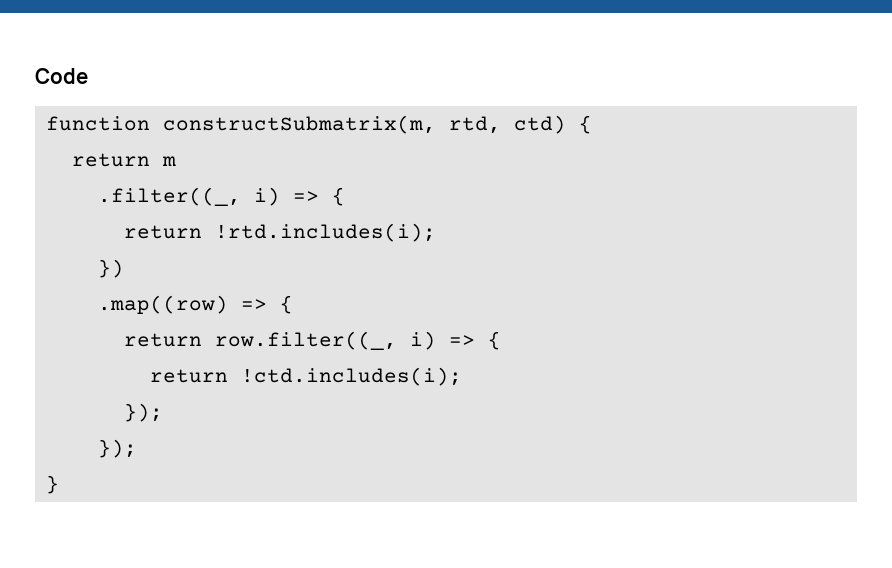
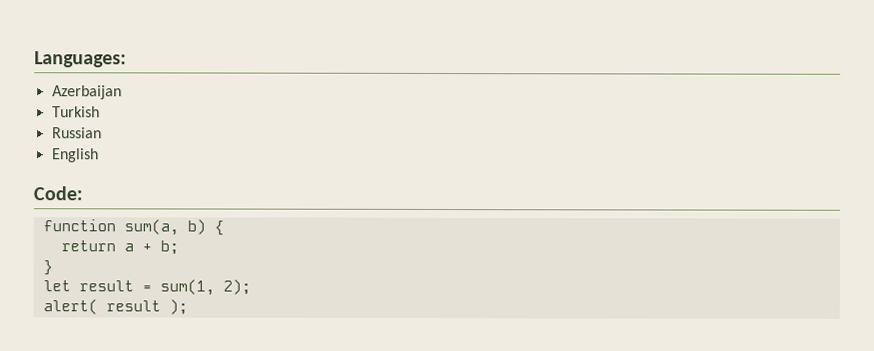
[35,68,88,84] [45,115,592,134] [71,153,176,167] [97,187,345,206] [123,223,436,242] [97,259,124,278] [97,295,293,314] [123,331,501,350] [149,367,462,386] [123,403,163,422] [97,439,137,458] [45,475,59,494] Code // function constructSubmatrix(m, rtd, ctd) { // return m // .filter((_, i) => { // return !rtd.includes(i); // }) // .map((row) => { // return row.filter((_, i) => { // return !ctd.includes(i); // }); // }); // } -> [34,51,127,68] [51,85,122,100] [51,106,100,118] [51,127,102,139] [51,148,99,163] [33,186,83,201] [42,219,224,236] [60,240,179,255] [42,260,53,276] [42,279,251,296] [42,299,188,315] Languages: // Azerbaijan // Turkish // Russian // English // Code: // function sum(a, b) { // return a + b; // } // let result = sum(1, 2); // alert( result );

